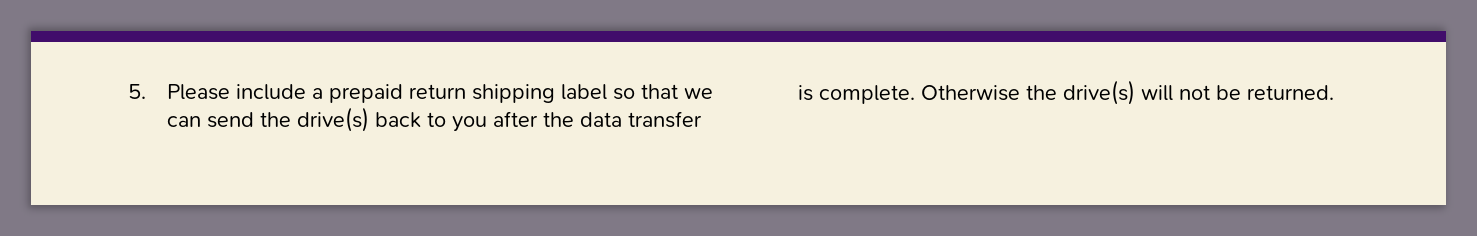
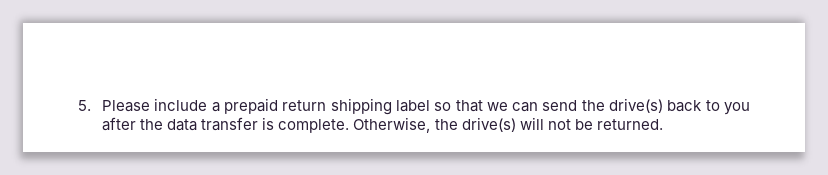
[920,85,1020,101] Otherwise -> [353,117,431,133] Otherwise,

